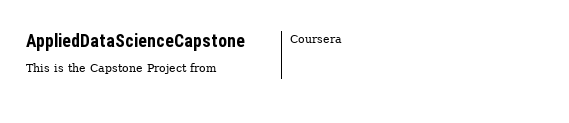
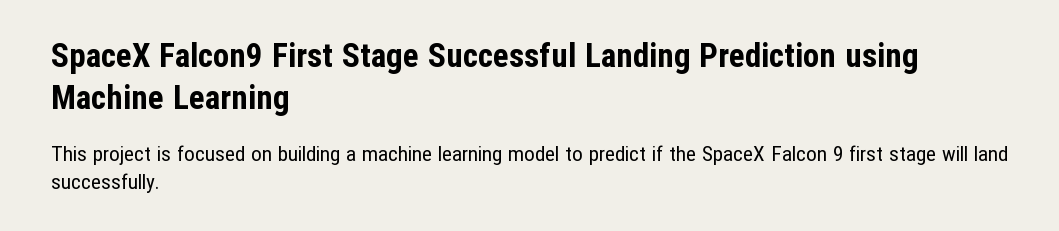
[26,33,245,51] [26,63,217,74] [290,35,342,43] AppliedDataScienceCapstone // This is the Capstone Project from Coursera -> [51,42,920,74] [51,84,290,116] [51,145,1008,165] [51,173,160,193] SpaceX Falcon9 First Stage Successful Landing Prediction using Machine Learning // This project is focused on building a machine learning model to predict if the SpaceX Falcon 9 first stage will land successfully.

